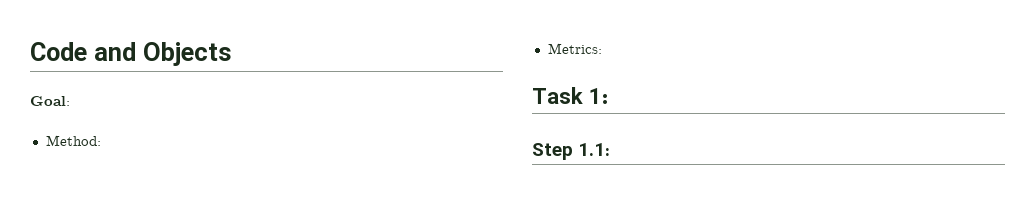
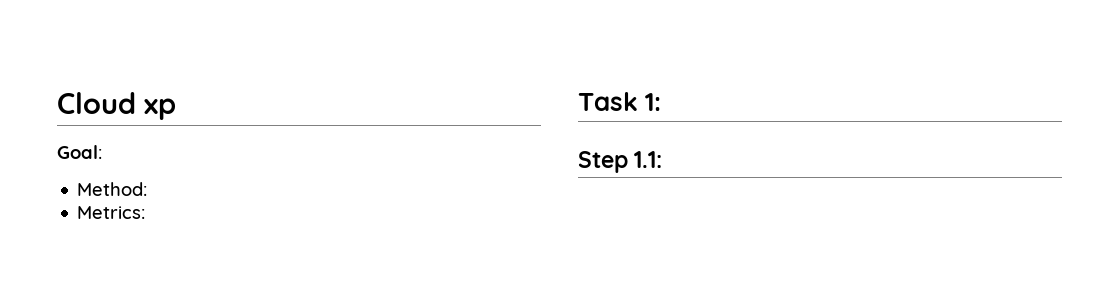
[30,42,232,66] Code and Objects -> [57,92,176,120] Cloud xp

